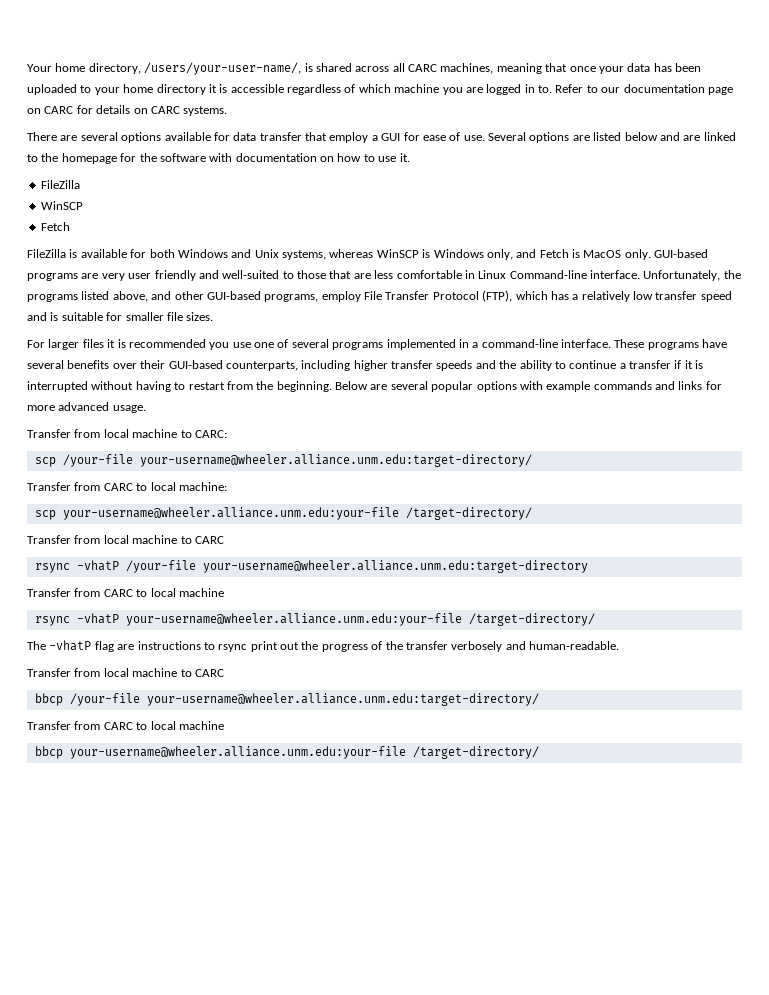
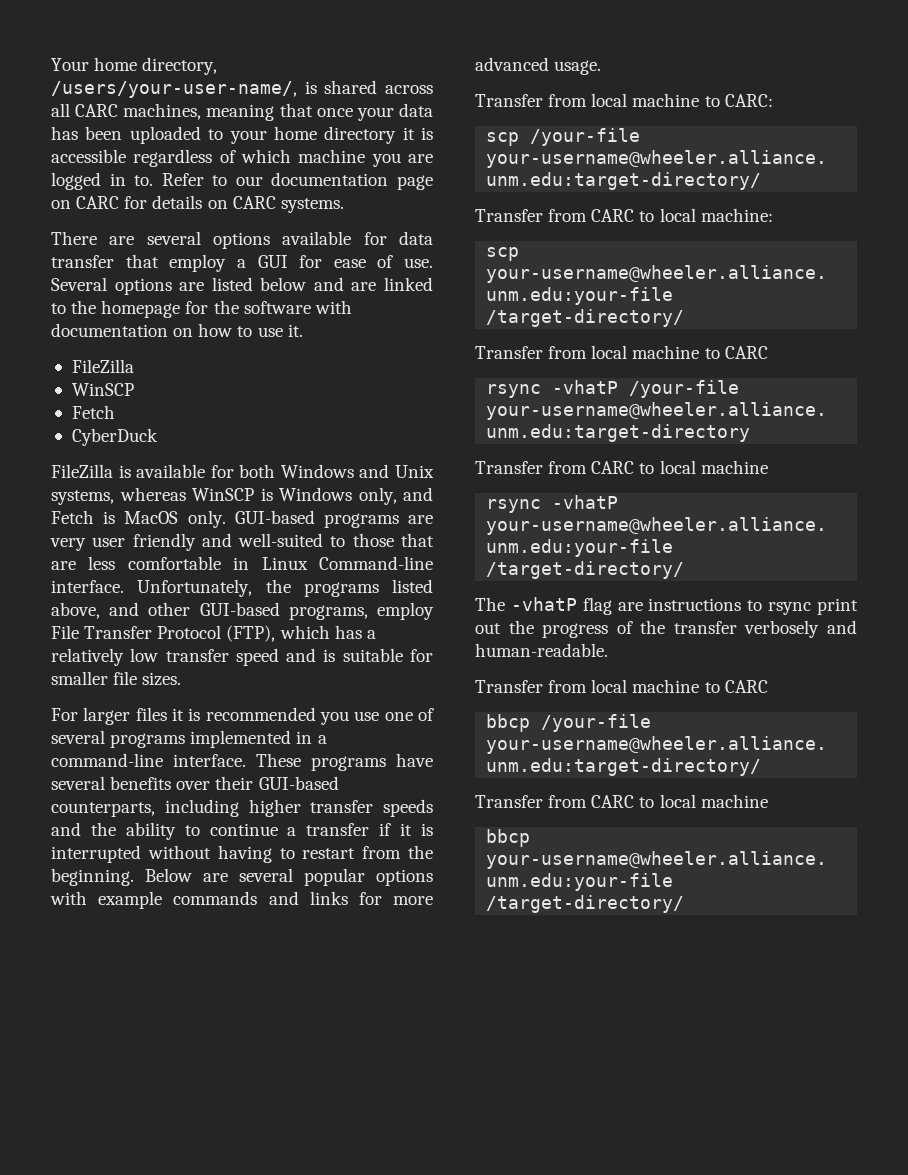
(70, 226) none -> [71,428,158,446] // CyberDuck

